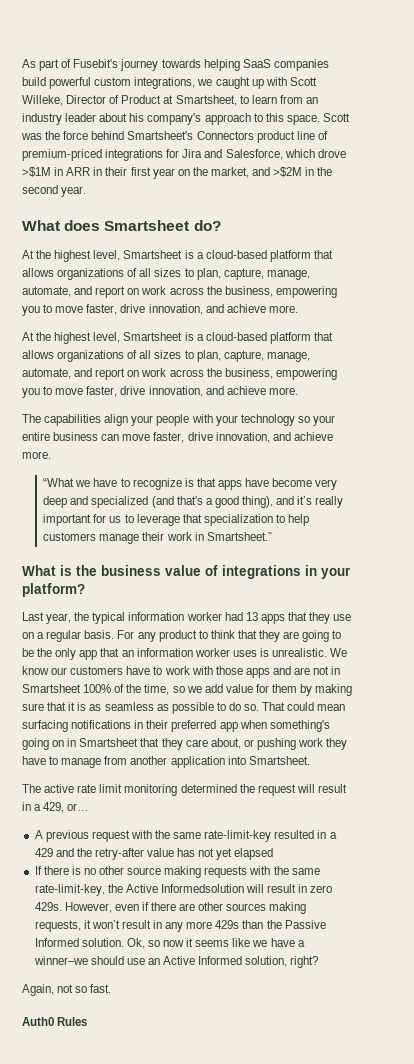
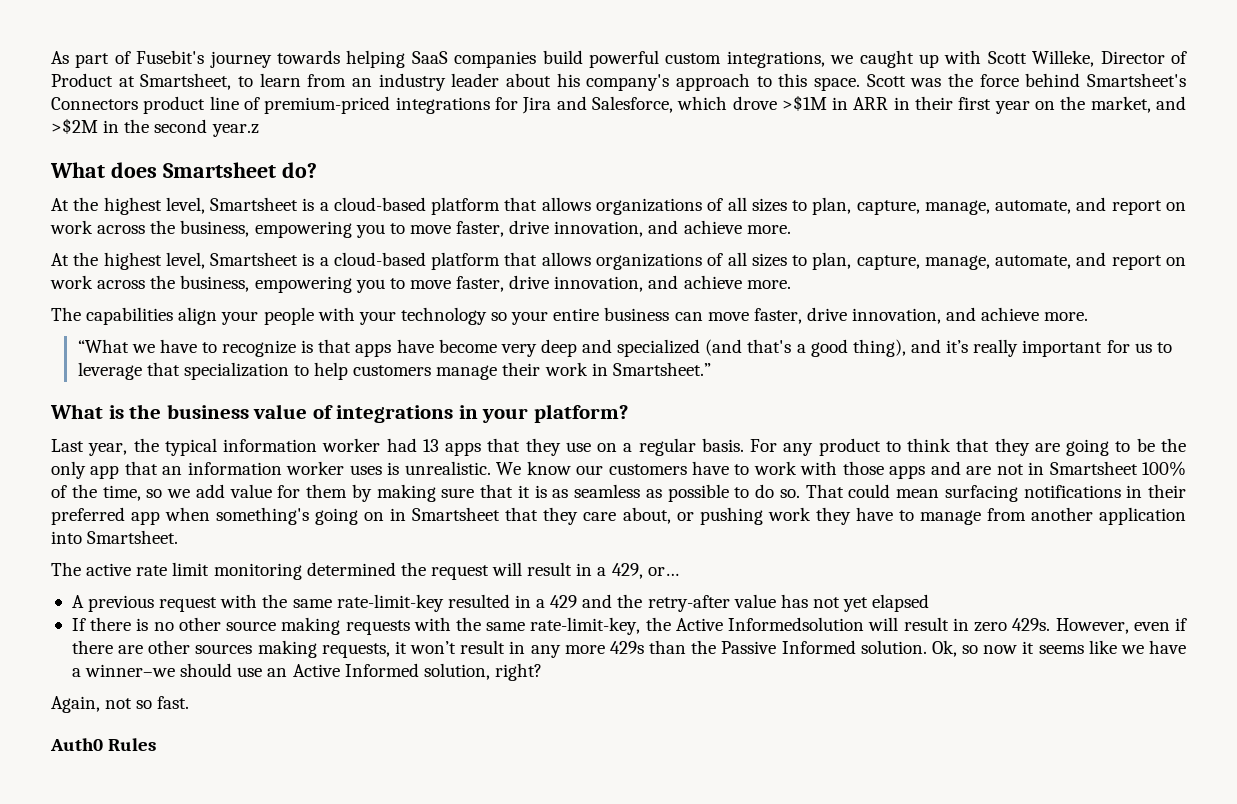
[61,186,87,197] year. -> [211,124,259,137] year.z

